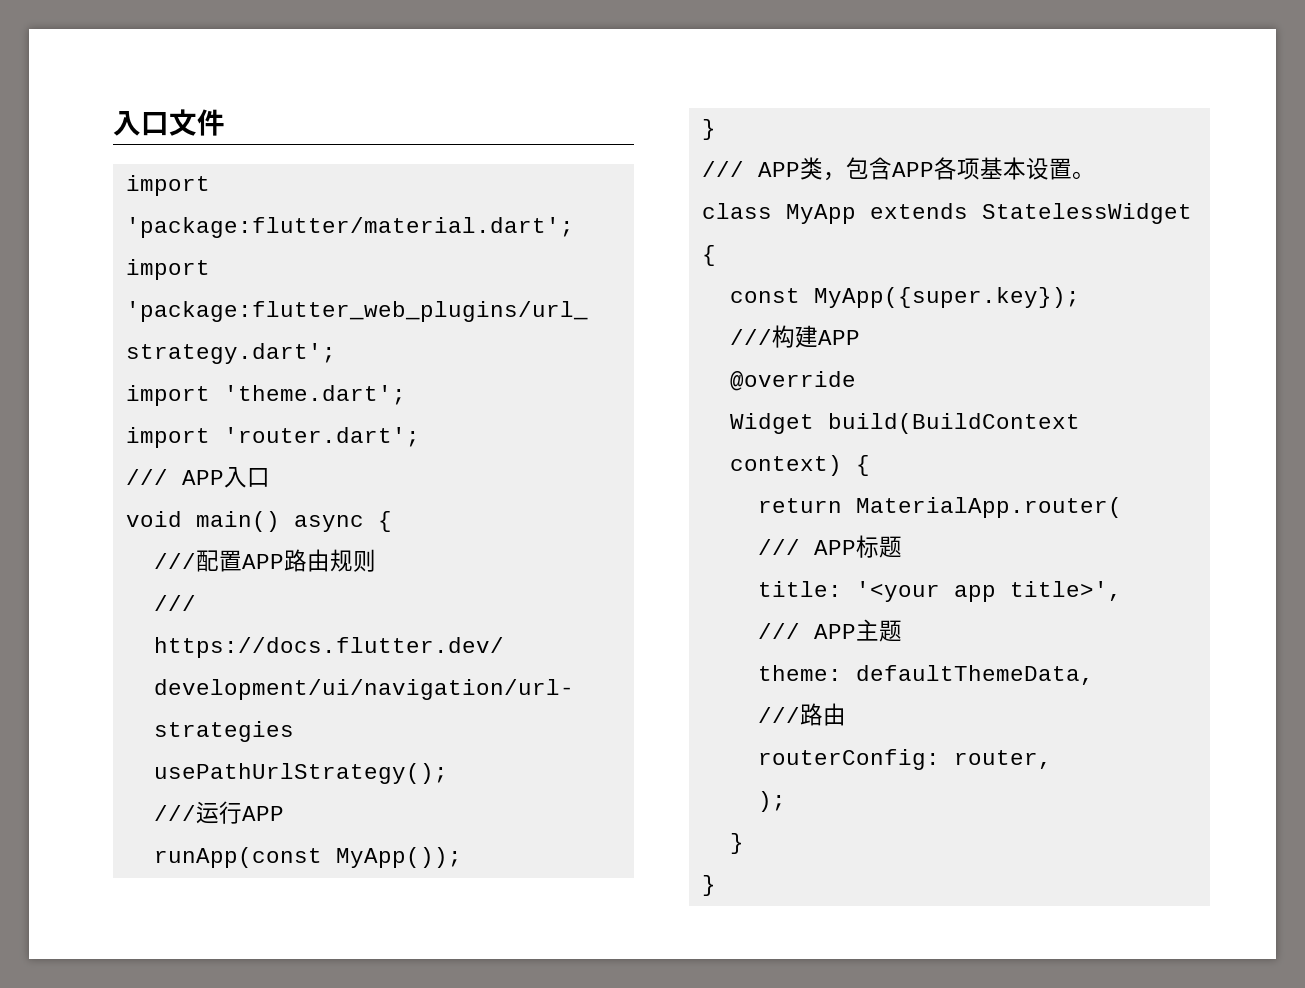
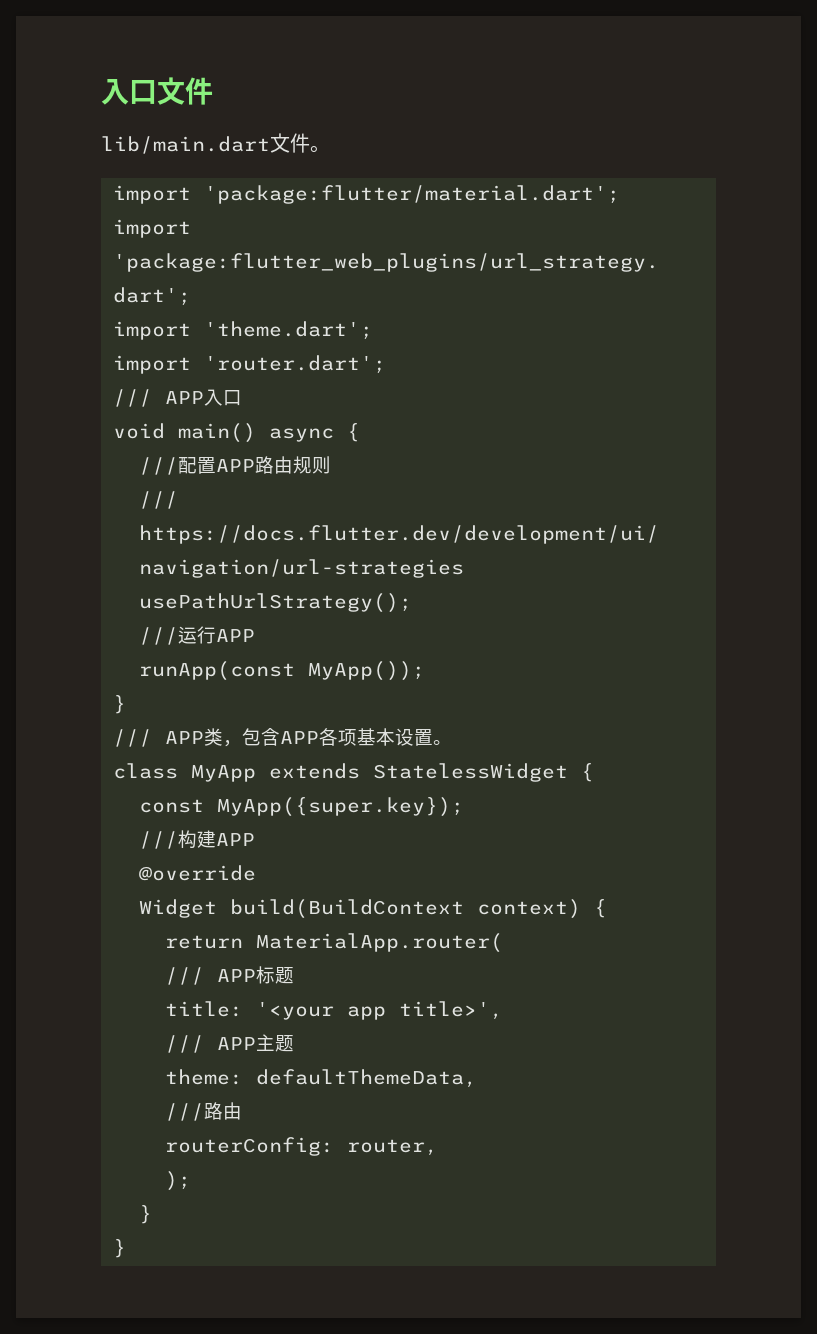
(225, 122) none -> [101,133,330,154] // lib/main.dart文件。

